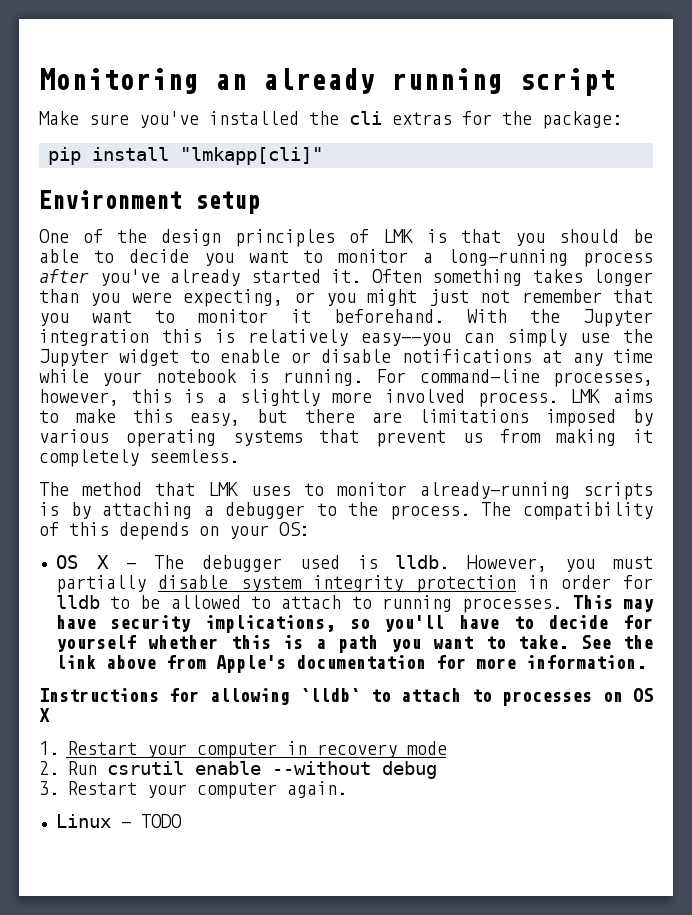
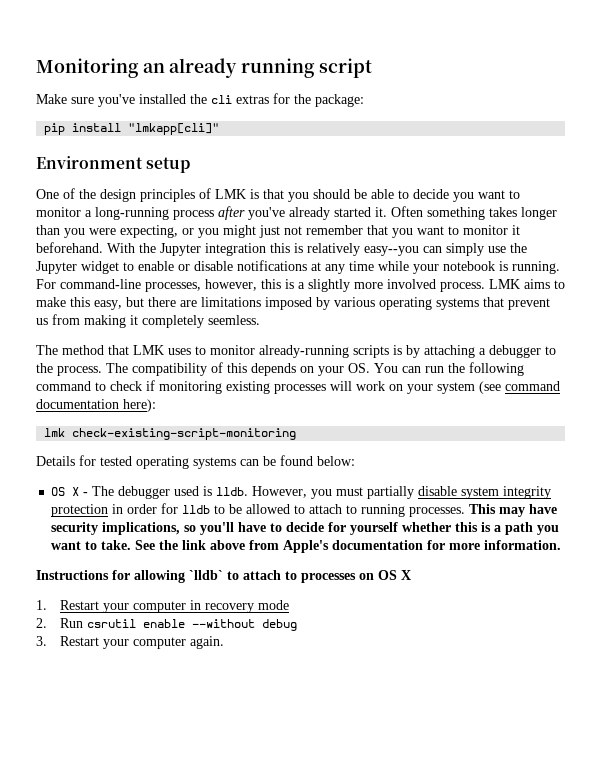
[279,522,309,536] OS: -> [348,362,524,376] [36,380,560,394] [36,399,156,412] [44,428,297,440] [36,455,355,469] OS. You can run the following command to check if monitoring existing processes will work on your system (see command documentation here): // lmk check-existing-script-monitoring // Details for tested operating systems can be found below:
[55,814,182,828] // Linux - TODO -> (224, 642) none

